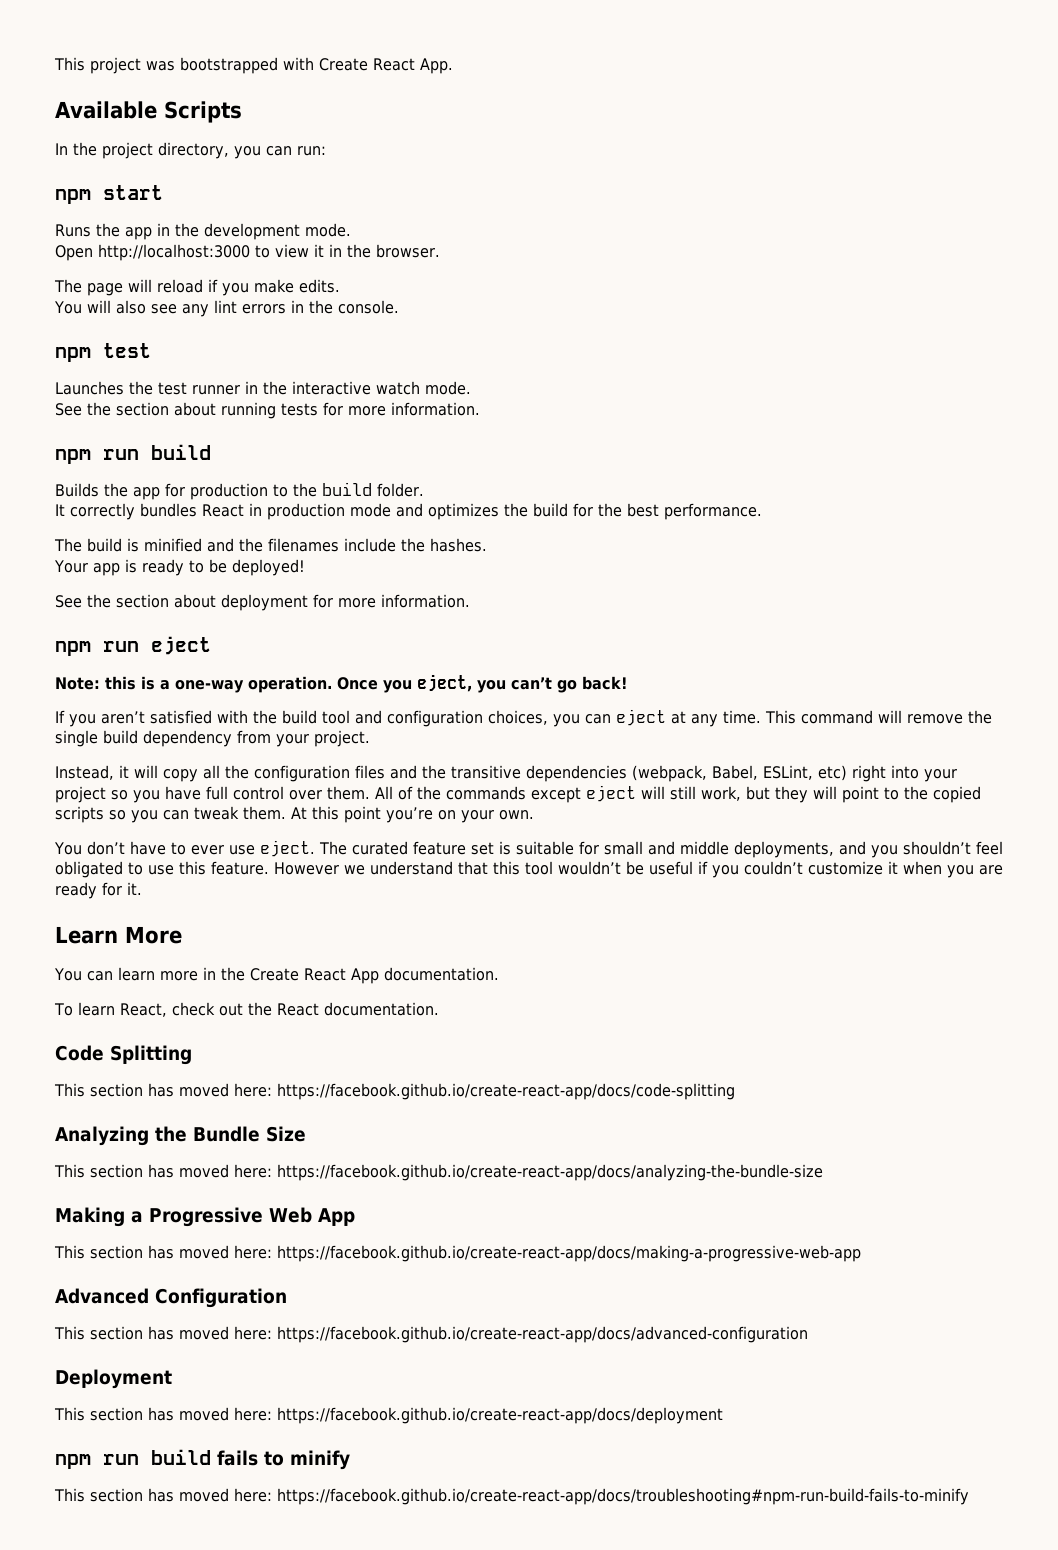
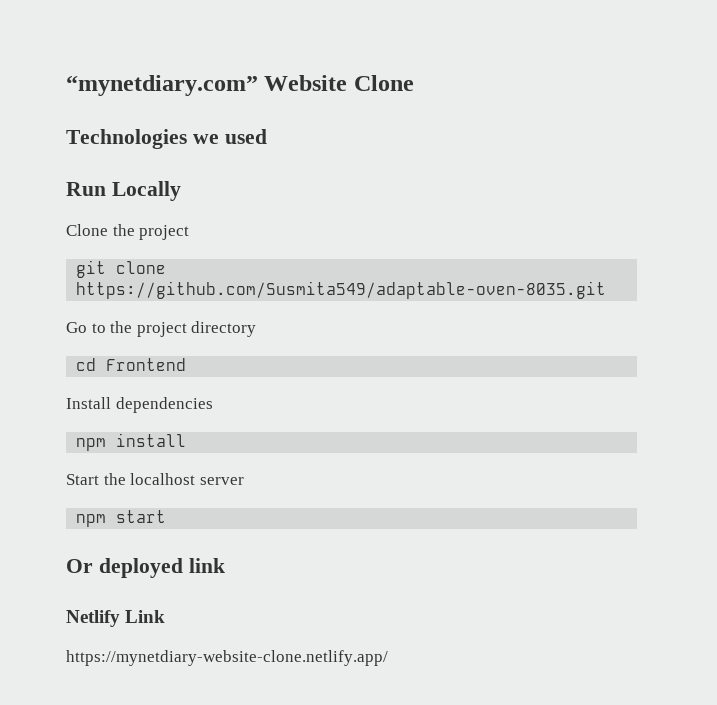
[54,57,453,74] [55,101,242,123] [55,142,326,159] [55,185,163,204] [55,223,351,240] [55,244,440,261] [54,279,340,296] [54,300,399,317] [55,343,151,362] [55,381,471,395] [55,402,480,419] [55,444,211,464] [55,482,424,500] [55,503,762,520] [54,538,487,552] [54,559,305,576] [55,594,470,611] [55,636,211,656] [55,674,628,693] [55,709,992,727] [55,730,370,747] [55,765,957,782] [55,785,981,803] [55,806,534,823] [54,840,1003,858] [55,861,1003,878] [55,882,142,899] [55,926,182,944] [54,967,499,984] [54,1002,439,1017] [55,1045,192,1065] [54,1083,735,1100] [55,1126,306,1146] [54,1164,823,1181] [55,1207,355,1227] [54,1245,861,1262] [55,1288,287,1308] [54,1326,808,1343] [55,1369,172,1389] [54,1407,723,1424] [55,1449,350,1470] [54,1488,969,1505] This project was bootstrapped with Create React App. // Available Scripts // In the project directory, you can run: // npm start // Runs the app in the development mode. // Open http://localhost:3000 to view it in the browser. // The page will reload if you make edits. // You will also see any lint errors in the console. // npm test // Launches the test runner in the interactive watch mode. // See the section about running tests for more information. // npm run build // Builds the app for production to the build folder. // It correctly bundles React in production mode and optimizes the build for the best performance. // The build is minified and the filenames include the hashes. // Your app is ready to be deployed! // See the section about deployment for more information. // npm run eject // Note: this is a one-way operation. Once you eject, you can’t go back! // If you aren’t satisfied with the build tool and configuration choices, you can eject at any time. This command will remove the single build dependency from your project. // Instead, it will copy all the configuration files and the transitive dependencies (webpack, Babel, ESLint, etc) right into your project so you have full control over them. All of the commands except eject will still work, but they will point to the copied scripts so you can tweak them. At this point you’re on your own. // You don’t have to ever use eject. The curated feature set is suitable for small and middle deployments, and you shouldn’t feel obligated to use this feature. However we understand that this tool wouldn’t be useful if you couldn’t customize it when you are ready for it. // Learn More // You can learn more in the Create React App documentation. // To learn React, check out the React documentation. // Code Splitting // This section has moved here: https://facebook.github.io/create-react-app/docs/code-splitting // Analyzing the Bundle Size // This section has moved here: https://facebook.github.io/create-react-app/docs/analyzing-the-bundle-size // Making a Progressive Web App // This section has moved here: https://facebook.github.io/create-react-app/docs/making-a-progressive-web-app // Advanced Configuration // This section has moved here: https://facebook.github.io/create-react-app/docs/advanced-configuration // Deployment // This section has moved here: https://facebook.github.io/create-react-app/docs/deployment // npm run build fails to minify // This section has moved here: https://facebook.github.io/create-react-app/docs/troubleshooting#npm-run-build-fails-to-minify -> [66,75,414,96] [66,129,267,149] [66,181,181,201] [66,224,190,240] [76,260,167,278] [76,281,607,299] [66,321,257,337] [76,358,187,371] [66,397,213,413] [76,433,187,451] [66,473,244,485] [76,510,167,527] [66,558,225,578] [66,610,166,627] [66,650,388,666] “mynetdiary.com” Website Clone // Technologies we used // Run Locally // Clone the project // git clone https://github.com/Susmita549/adaptable-oven-8035.git // Go to the project directory // cd Frontend // Install dependencies // npm install // Start the localhost server // npm start // Or deployed link // Netlify Link // https://mynetdiary-website-clone.netlify.app/

